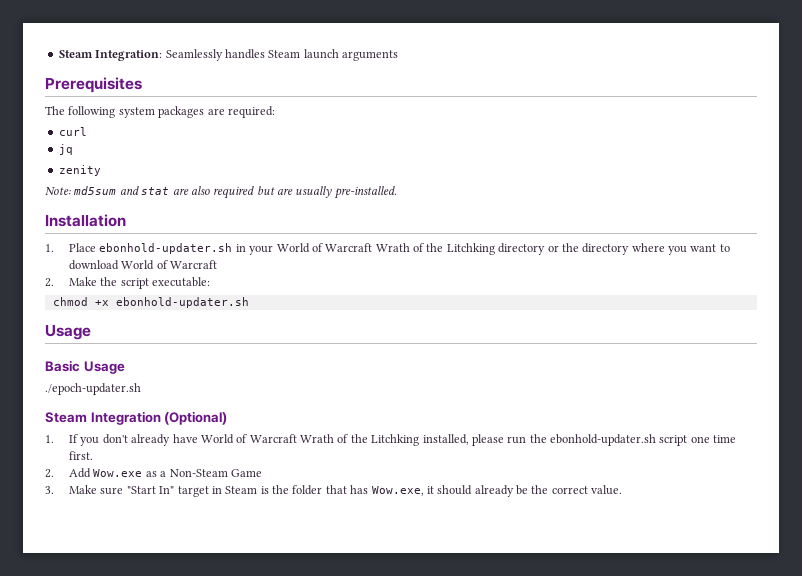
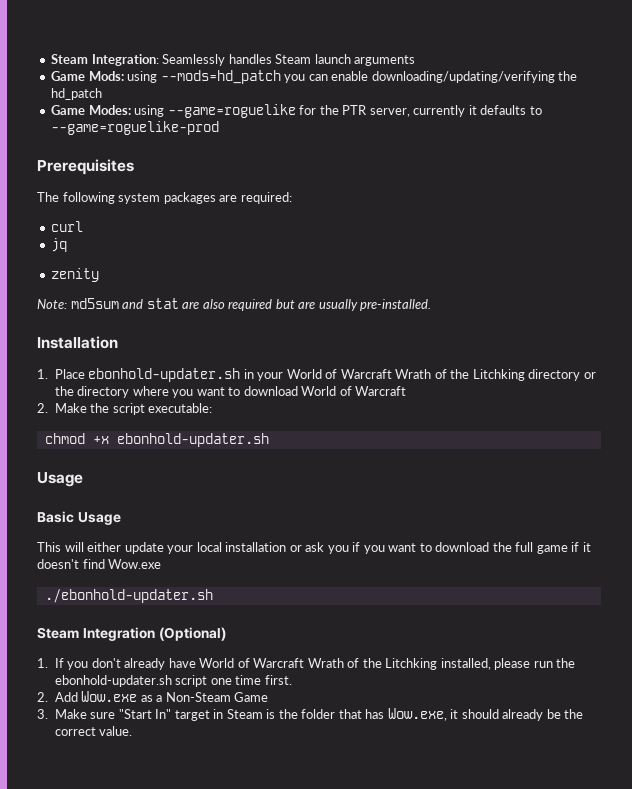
(398, 55) none -> [51,70,578,84] [51,88,103,100] [51,104,542,118] [51,121,220,135] // Game Mods: using --mods=hd_patch you can enable downloading/updating/verifying the hd_patch // Game Modes: using --game=roguelike for the PTR server, currently it defaults to --game=roguelike-prod
[45,383,141,395] ./epoch-updater.sh -> [37,542,591,554] [37,559,162,569] [44,589,213,603] This will either update your local installation or ask you if you want to download the full game if it doesn't find Wow.exe // ./ebonhold-updater.sh

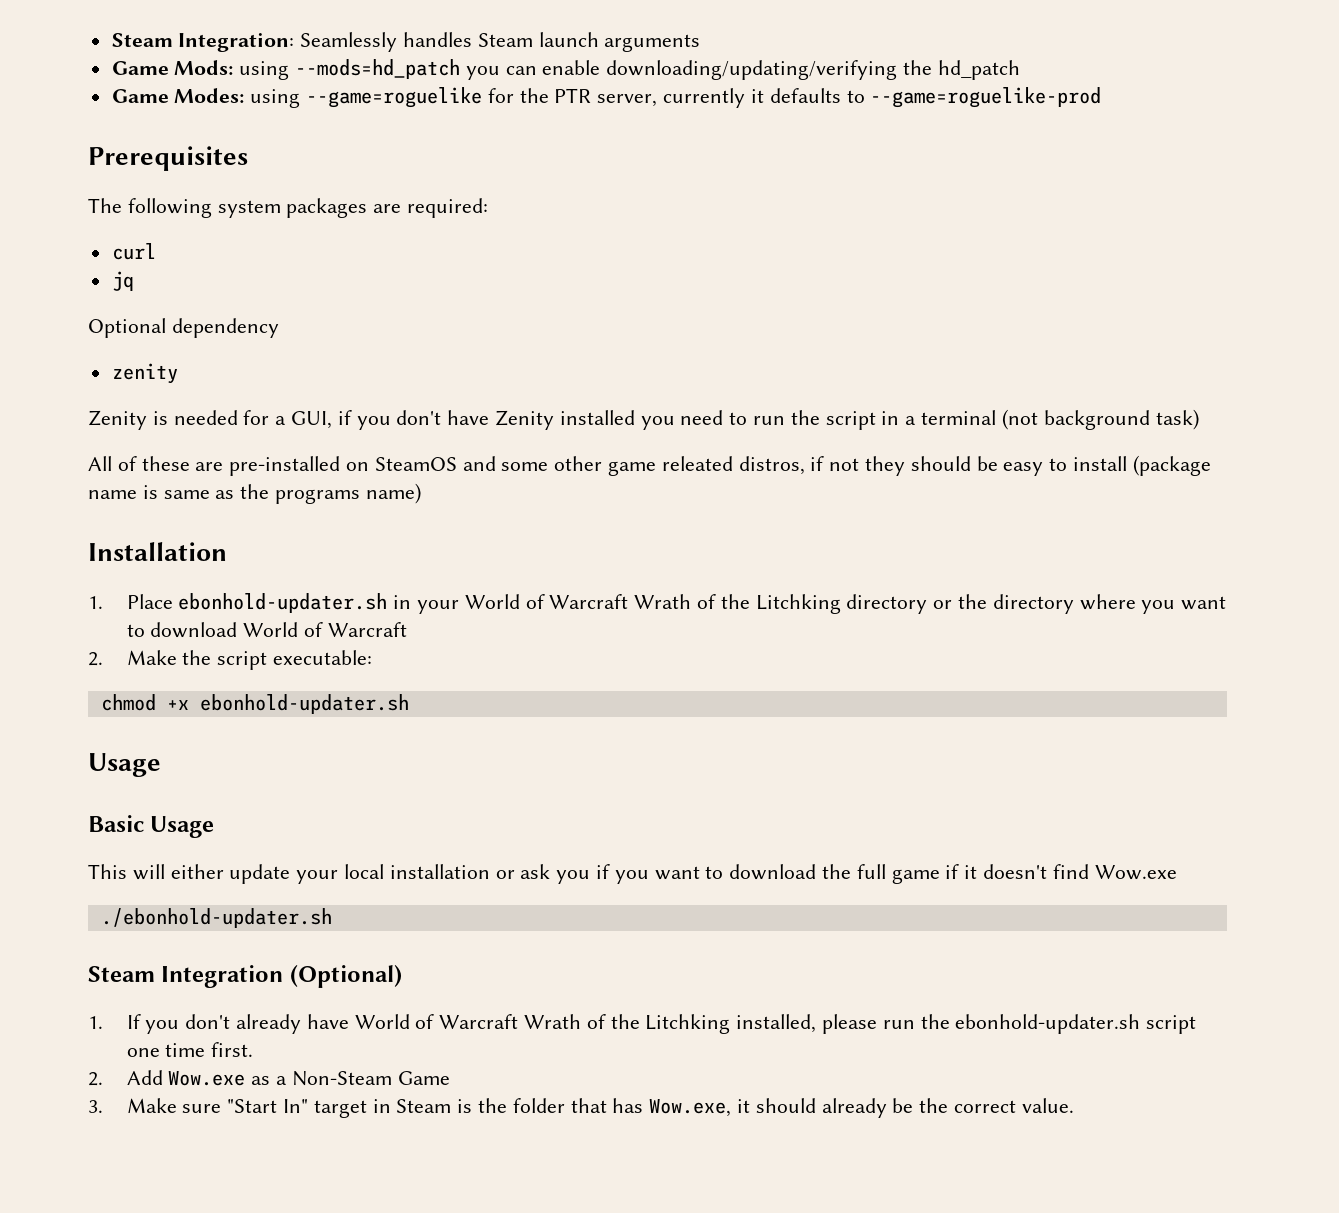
(68, 245) none -> [88,318,279,338] // Optional dependency
[37,298,432,311] Note: md5sum and stat are also required but are usually pre-installed. -> [88,409,1199,430] [88,455,1211,476] [88,483,421,504] Zenity is needed for a GUI, if you don't have Zenity installed you need to run the script in a terminal (not background task) // All of these are pre-installed on SteamOS and some other game releated distros, if not they should be easy to install (package name is same as the programs name)

